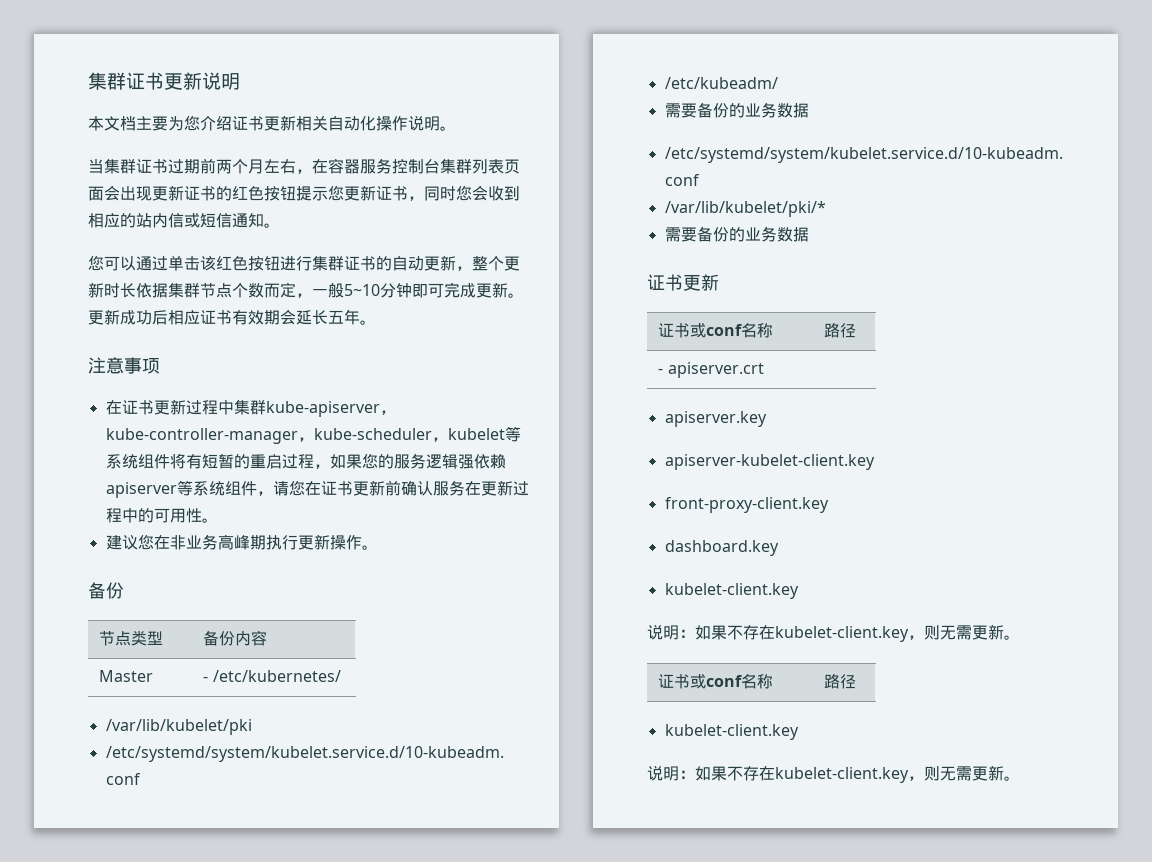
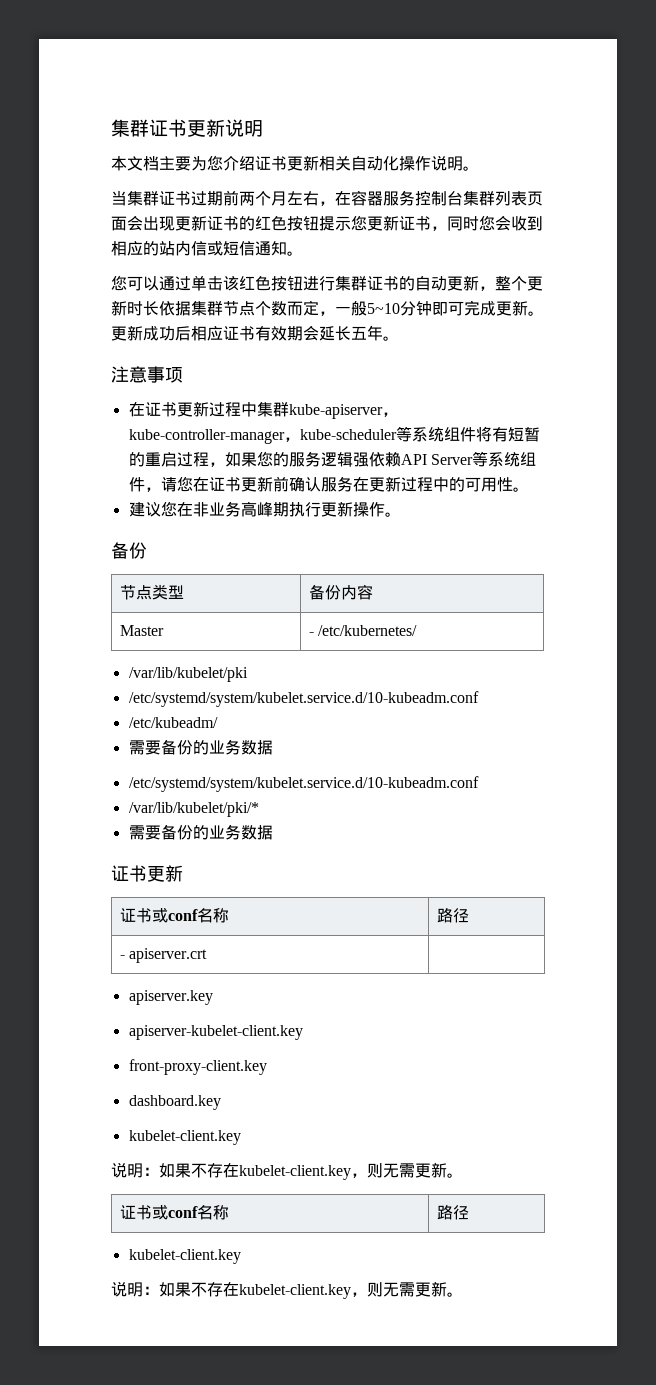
[431,428,505,442] ，kubelet -> (397, 434) none
[105,482,177,498] apiserver -> [400,454,473,465] API Server

